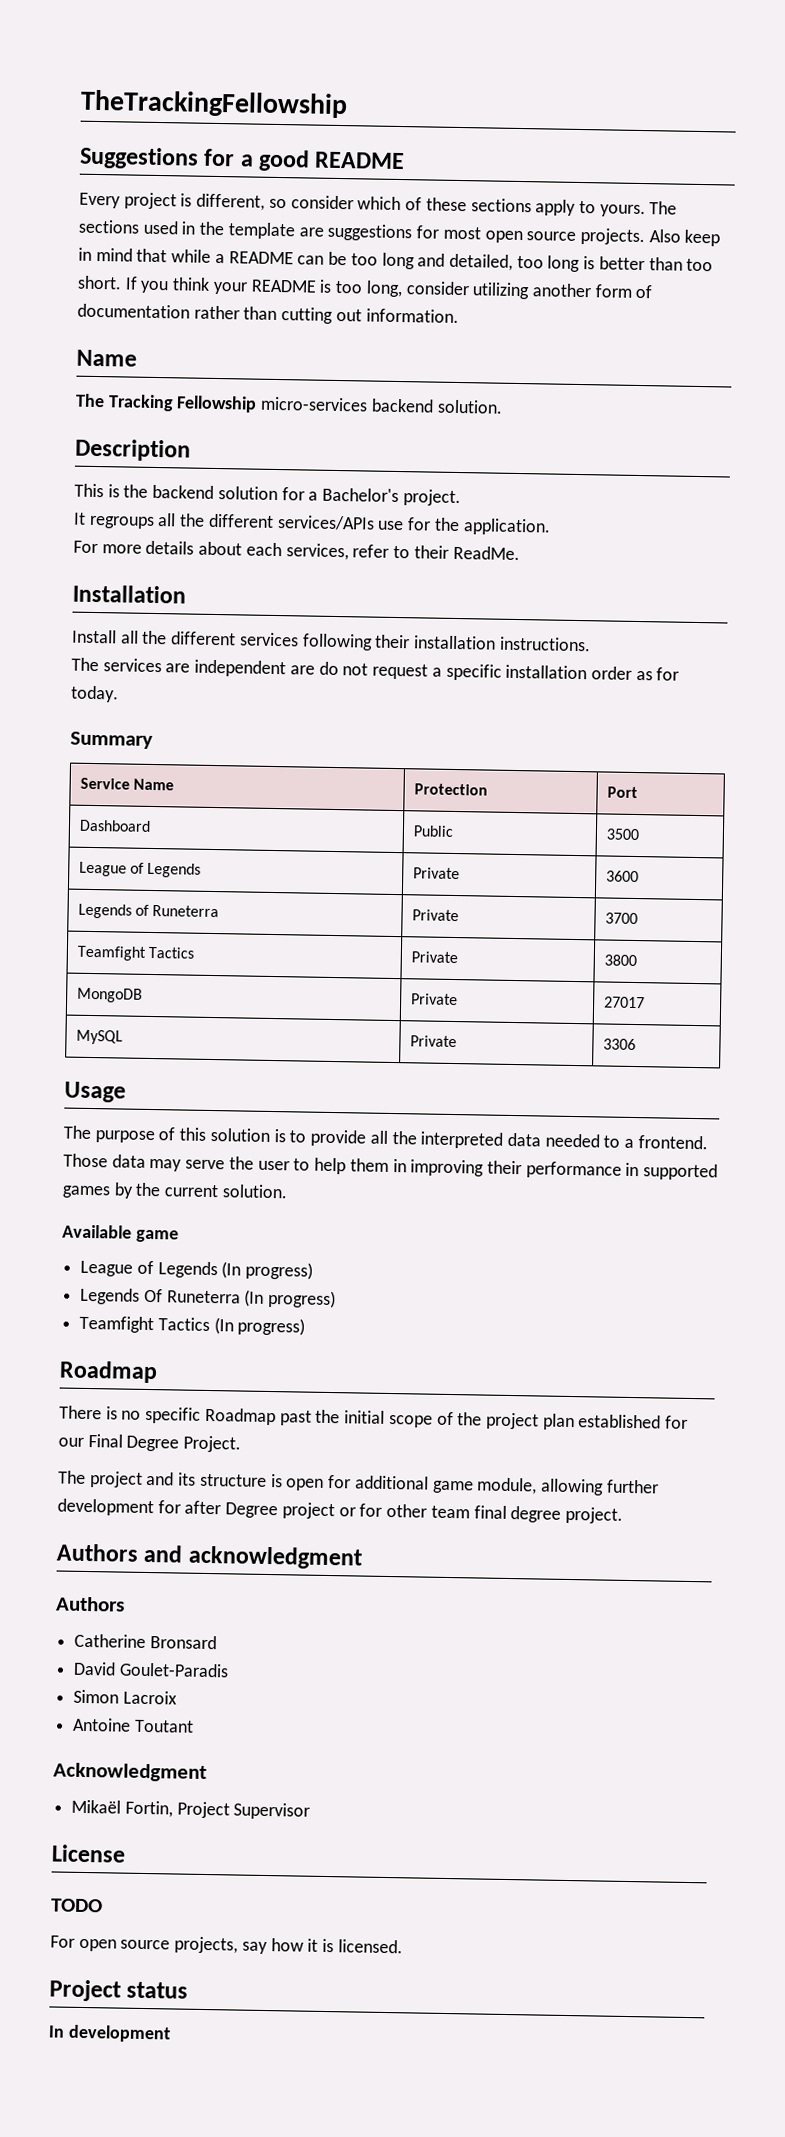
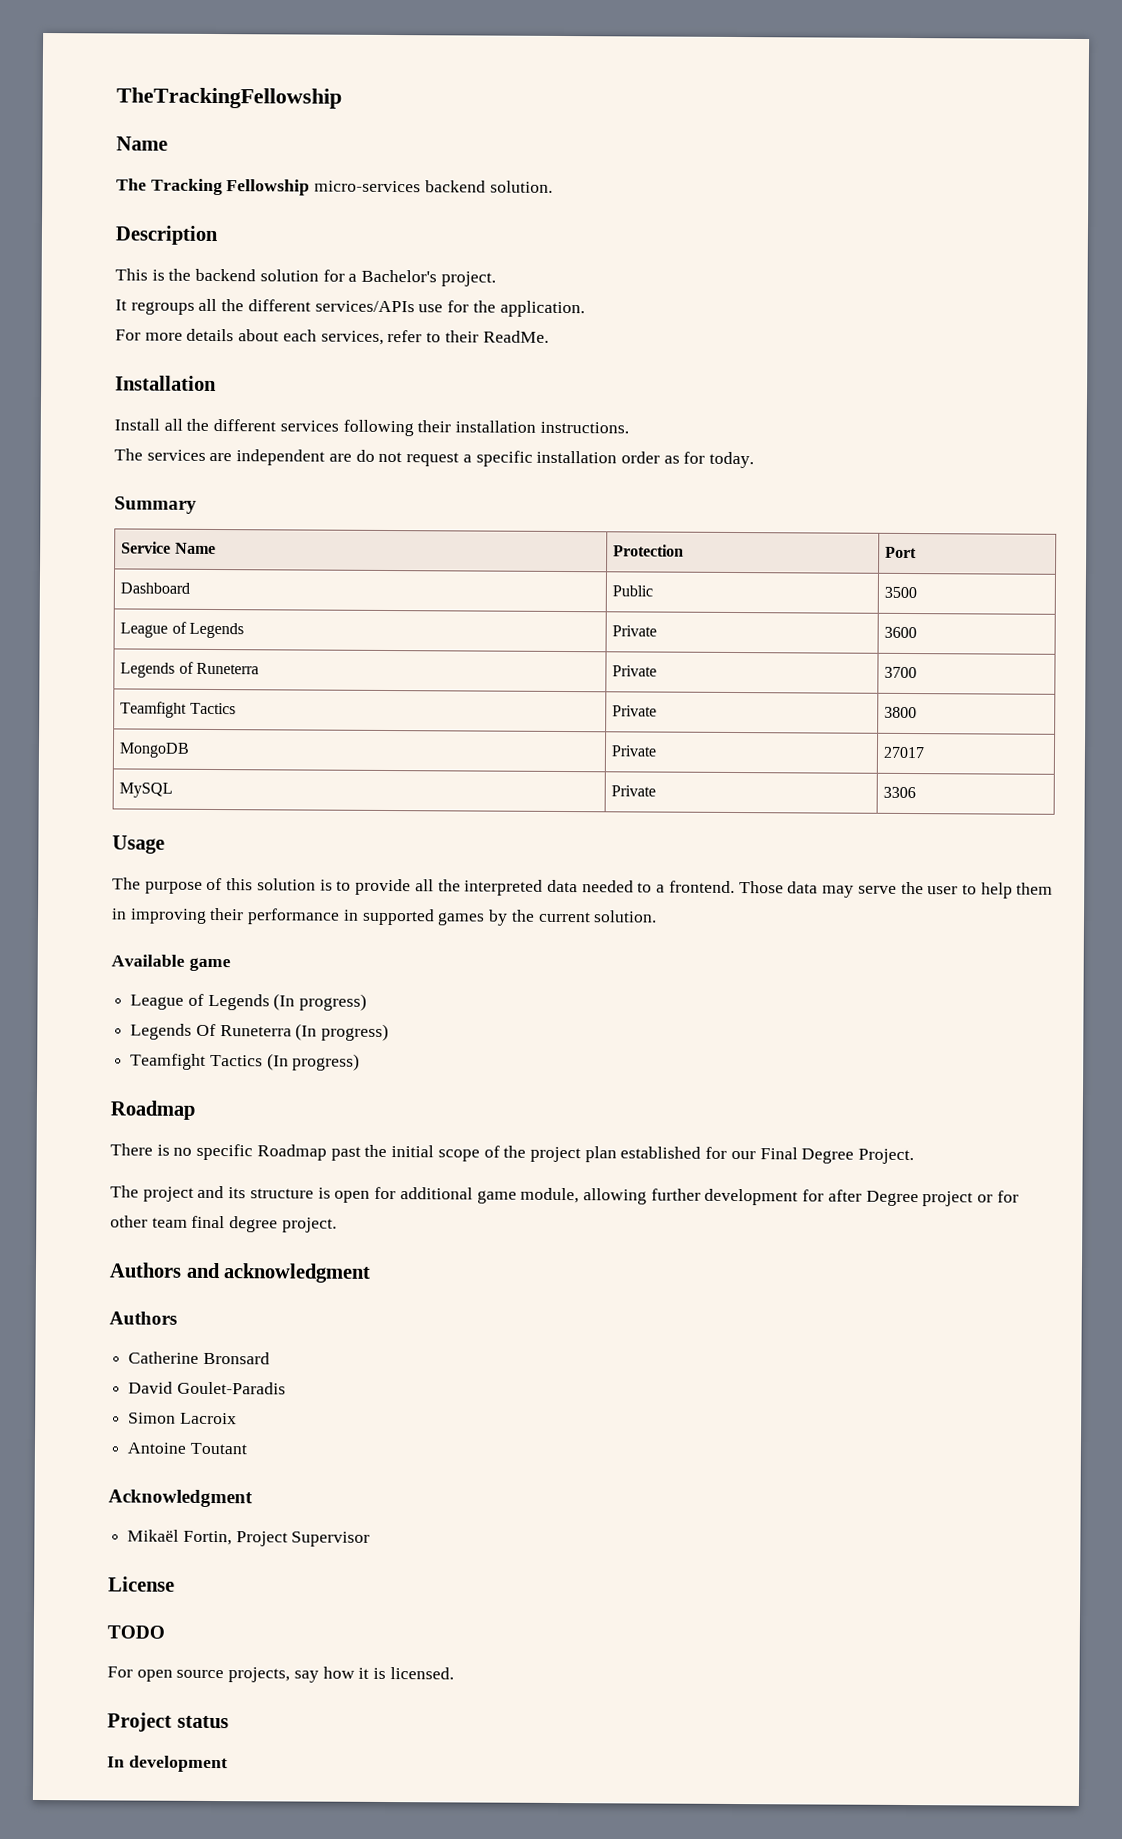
[79,146,406,172] [79,192,678,218] [78,219,721,247] [78,247,714,273] [77,275,654,300] [77,303,459,324] // Suggestions for a good README // Every project is different, so consider which of these sections apply to yours. The sections used in the template are suggestions for most open source projects. Also keep in mind that while a README can be too long and detailed, too long is better than too short. If you think your README is too long, consider utilizing another form of documentation rather than cutting out information. -> (342, 98) none

